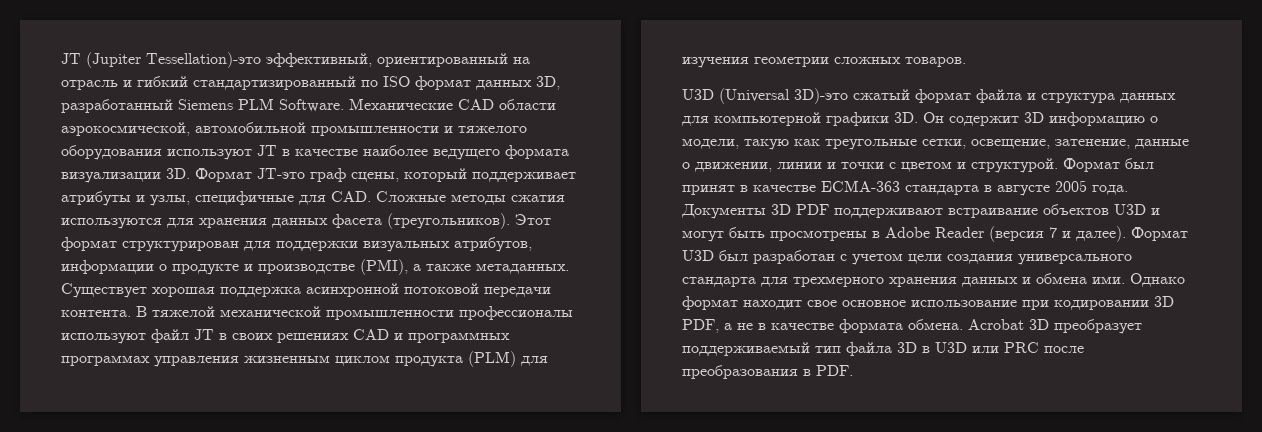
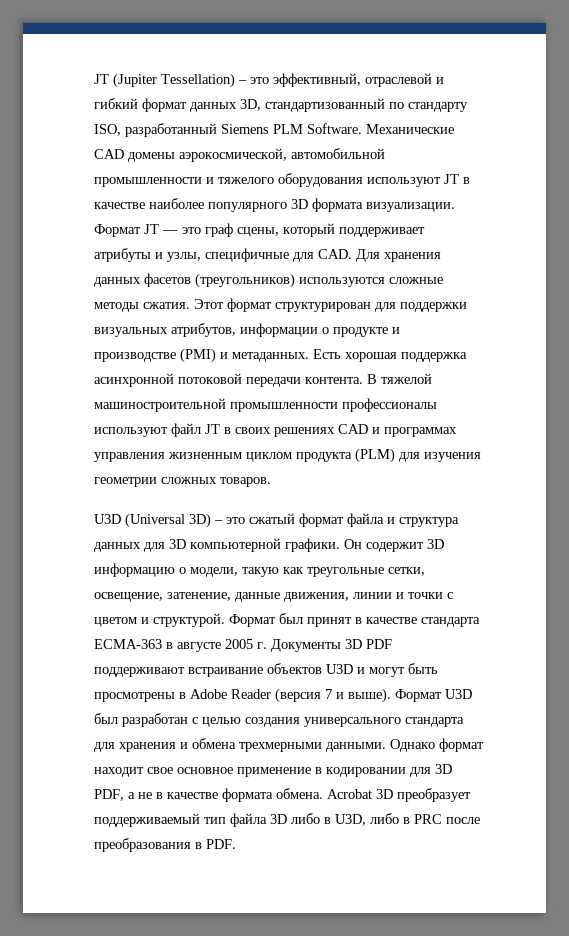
[146,52,530,68] [61,76,560,90] Tessellation)-это эффективный, ориентированный на отрасль и гибкий стандартизированный по ISO формат данных 3D, -> [161,73,444,88] [94,98,468,112] [94,124,121,136] Tessellation) – это эффективный, отраслевой и гибкий формат данных 3D, стандартизованный по стандарту ISO,
[499,99,556,110] области -> [128,152,175,162] домены
[433,145,569,160] [61,168,305,183] ведущего формата визуализации 3D. Формат JT-это -> [208,198,455,212] [94,224,201,237] популярного 3D формата визуализации. Формат JT — это
[376,191,565,205] [61,213,510,229] Сложные методы сжатия используются для хранения данных фасета (треугольников). -> [356,249,441,262] [94,273,443,288] [94,302,190,312] Для хранения данных фасетов (треугольников) используются сложные методы сжатия.
[360,259,569,275] [61,283,147,298] (PMI), а также метаданных. Существует -> [180,348,341,363] (PMI) и метаданных. Есть
[220,306,321,317] механической -> [94,398,226,412] машиностроительной
[408,332,510,343] программных -> (380, 430) none
[794,88,848,104] 3D)-это -> [189,513,245,528] 3D) – это
[714,112,918,126] компьютерной графики 3D. -> [169,538,340,552] 3D компьютерной графики.
[682,162,772,172] о движении, -> [284,592,349,602] движения,
[821,180,979,195] ECMA-363 стандарта -> [421,617,480,627] [94,639,162,649] стандарта ECMA-363
[1092,185,1128,195] года. -> [257,642,267,649] г.
[1076,226,1126,242] далее). -> [348,688,391,703] выше).
[852,253,942,265] учетом цели -> [202,717,241,727] целью
[793,273,1125,287] трехмерного хранения данных и обмена ими. -> [119,738,386,752] хранения и обмена трехмерными данными.
[911,300,1149,310] использование при кодировании -> [237,767,431,777] применение в кодировании для
[922,342,999,353] в U3D или -> [291,813,410,826] либо в U3D, либо в

